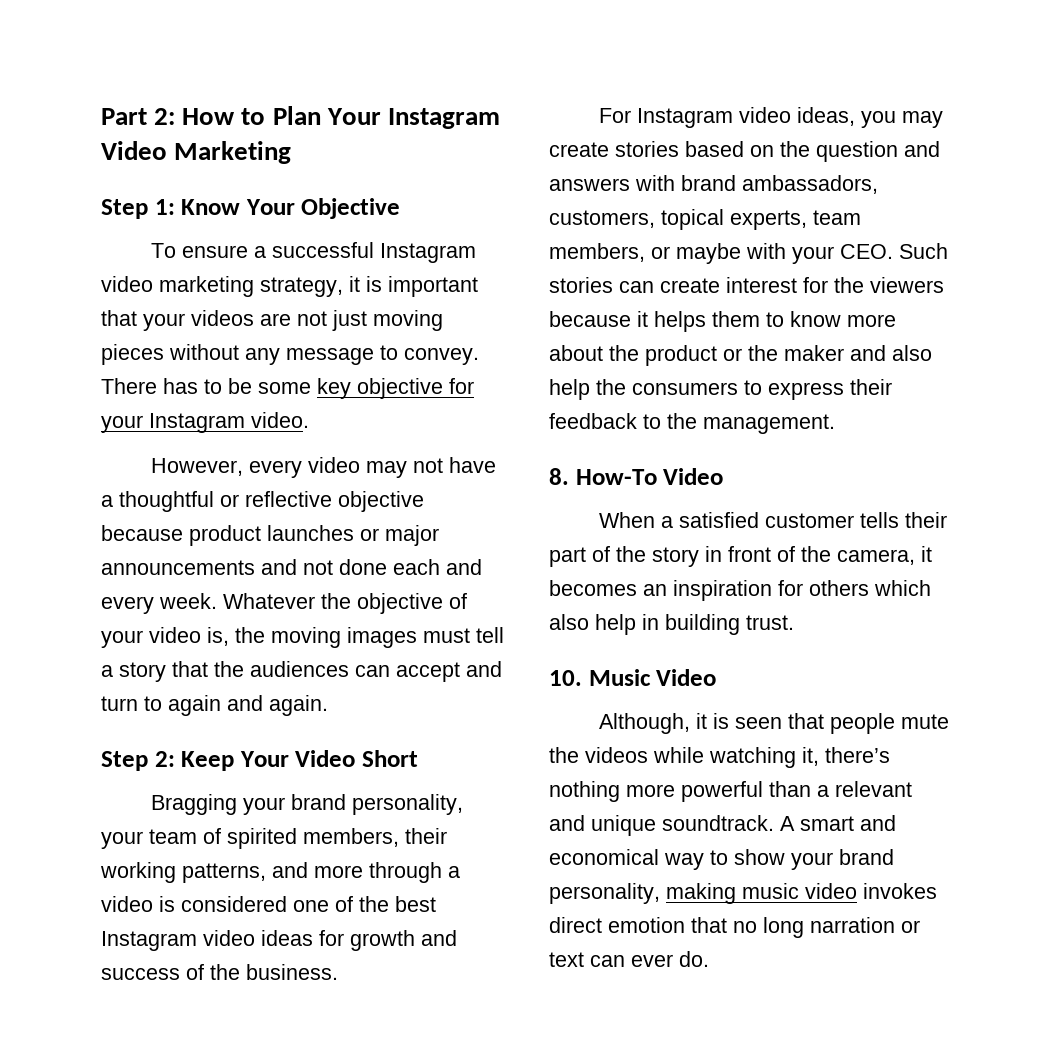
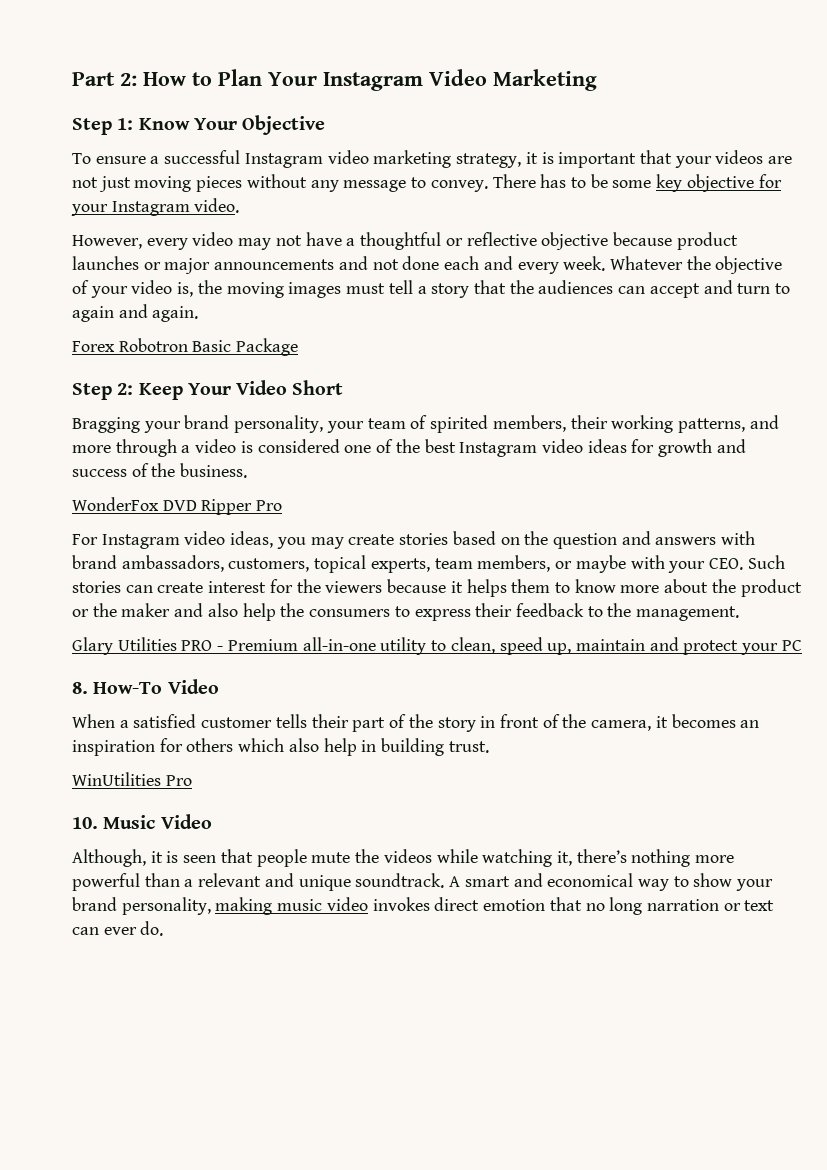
(328, 705) none -> [72,338,299,356] // Forex Robotron Basic Package
(338, 972) none -> [72,497,283,515] // WonderFox DVD Ripper Pro
(835, 424) none -> [72,637,802,655] // Glary Utilities PRO - Premium all-in-one utility to clean, speed up, maintain and protect your PC
(794, 622) none -> [72,772,192,786] // WinUtilities Pro

